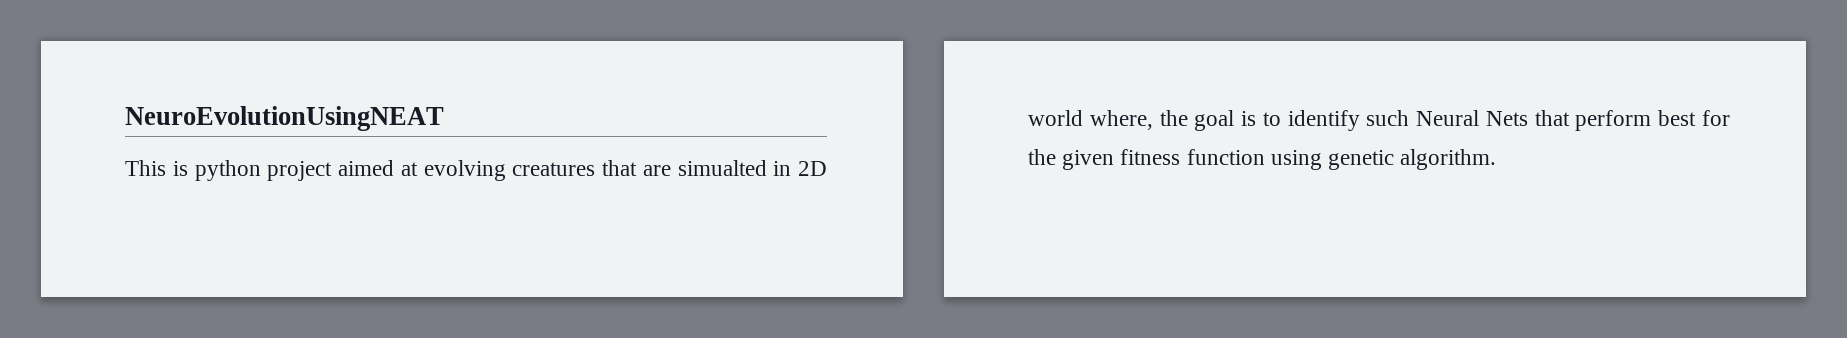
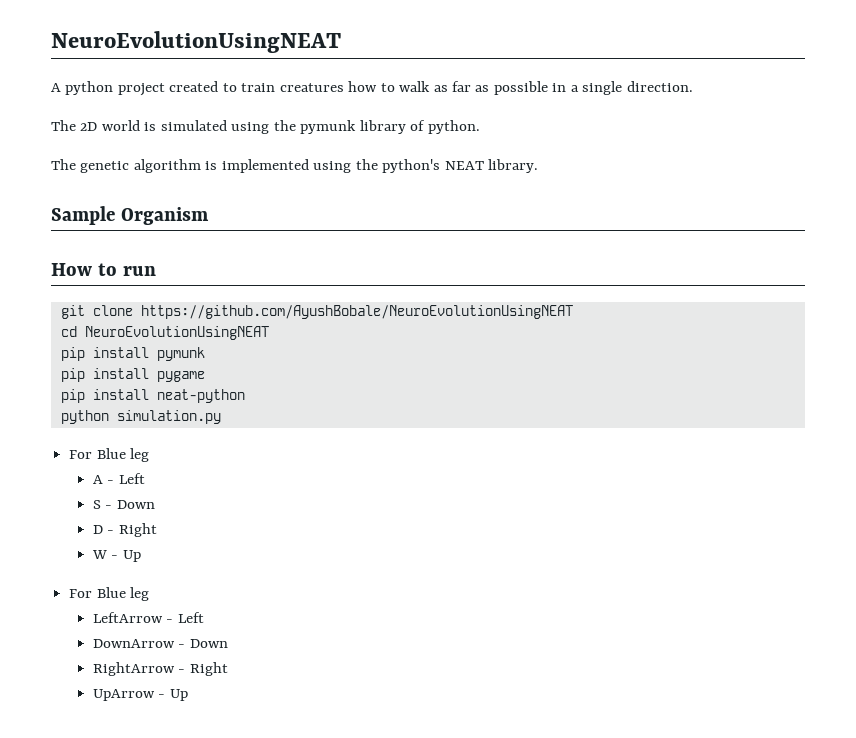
[125,106,444,131] [125,160,827,181] [1028,110,1730,131] [1028,149,1497,170] NeuroEvolutionUsingNEAT // This is python project aimed at evolving creatures that are simualted in 2D world where, the goal is to identify such Neural Nets that perform best for the given fitness function using genetic algorithm. -> [51,31,341,53] [51,81,693,96] [51,120,480,134] [51,159,539,173] [51,206,209,225] [51,263,156,276] [60,305,573,319] [60,326,269,340] [60,347,205,361] [60,368,205,382] [60,389,245,403] [60,410,221,424] [69,448,150,462] [92,473,145,484] [92,500,155,509] [92,523,157,537] [91,550,141,562] [69,587,150,601] [92,612,204,623] [92,639,228,648] [92,662,228,676] [92,689,188,701] NeuroEvolutionUsingNEAT // A python project created to train creatures how to walk as far as possible in a single direction. // The 2D world is simulated using the pymunk library of python. // The genetic algorithm is implemented using the python's NEAT library. // Sample Organism // How to run // git clone https://github.com/AyushBobale/NeuroEvolutionUsingNEAT // cd NeuroEvolutionUsingNEAT // pip install pymunk // pip install pygame // pip install neat-python // python simulation.py // For Blue leg // A - Left // S - Down // D - Right // W - Up // For Blue leg // LeftArrow - Left // DownArrow - Down // RightArrow - Right // UpArrow - Up

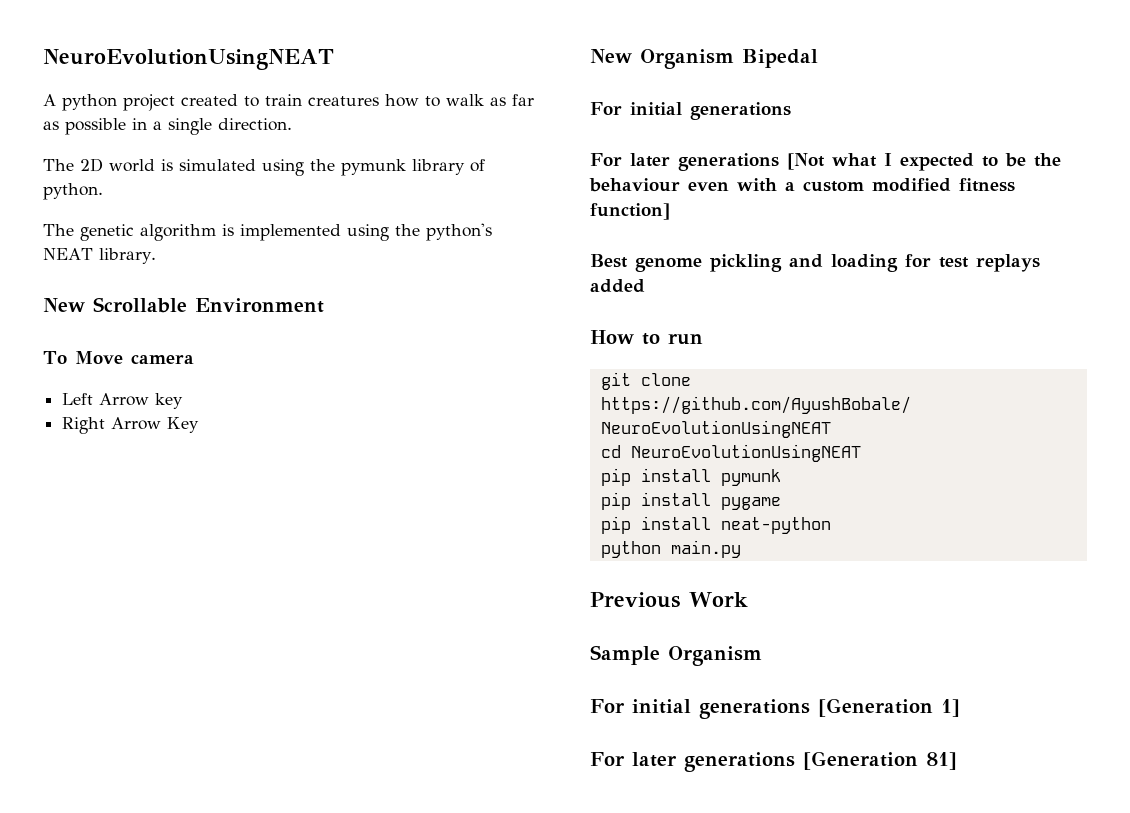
[51,206,209,225] Sample Organism -> [43,297,324,313] [43,351,194,364] [62,393,184,409] [62,417,200,434] [590,49,818,69] [590,102,791,120] [590,153,1061,171] [589,178,1015,192] [590,203,670,220] [590,254,1040,272] [590,279,645,293] New Scrollable Environment // To Move camera // Left Arrow key // Right Arrow Key // New Organism Bipedal // For initial generations // For later generations [Not what I expected to be the behaviour even with a custom modified fitness function] // Best genome pickling and loading for test replays added
[116,410,221,424] [69,448,150,462] [92,473,145,484] [92,500,155,509] [92,523,157,537] [91,550,141,562] [69,587,150,601] [92,612,204,623] [92,639,228,648] [92,662,228,676] [92,689,188,701] simulation.py // For Blue leg // A - Left // S - Down // D - Right // W - Up // For Blue leg // LeftArrow - Left // DownArrow - Down // RightArrow - Right // UpArrow - Up -> [670,540,741,558] [590,592,748,608] [590,645,762,666] [590,698,960,719] [590,751,957,772] main.py // Previous Work // Sample Organism // For initial generations [Generation 1] // For later generations [Generation 81]

